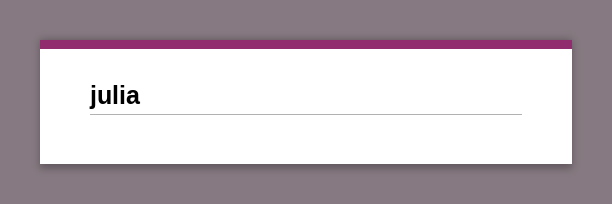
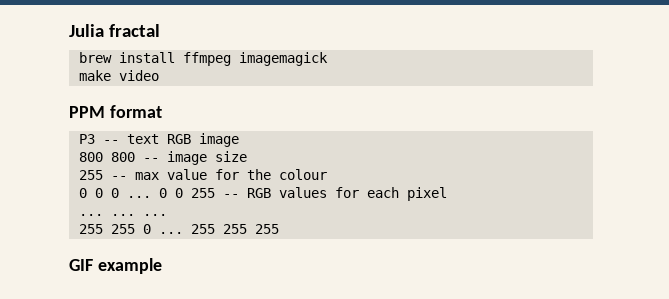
[89,85,141,109] julia -> [69,24,160,37] [78,52,328,66] [78,70,159,81] [69,105,162,118] [78,133,239,147] [78,151,247,165] [78,169,327,180] [78,187,447,201] [78,214,167,216] [78,224,279,234] [69,258,162,274] Julia fractal // brew install ffmpeg imagemagick // make video // PPM format // P3 -- text RGB image // 800 800 -- image size // 255 -- max value for the colour // 0 0 0 ... 0 0 255 -- RGB values for each pixel // ... ... ... // 255 255 0 ... 255 255 255 // GIF example

